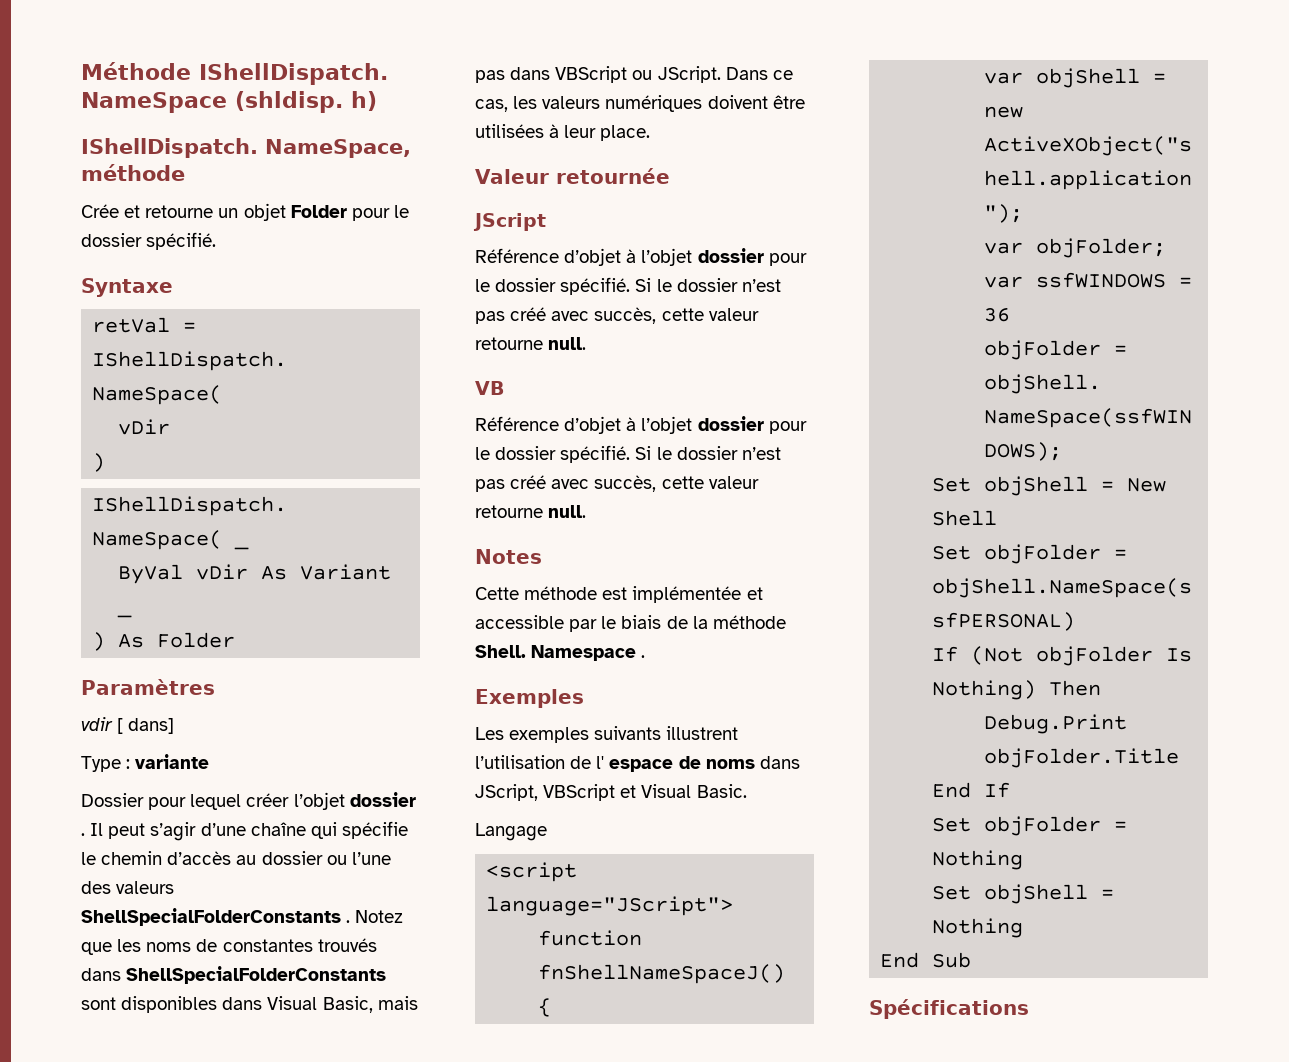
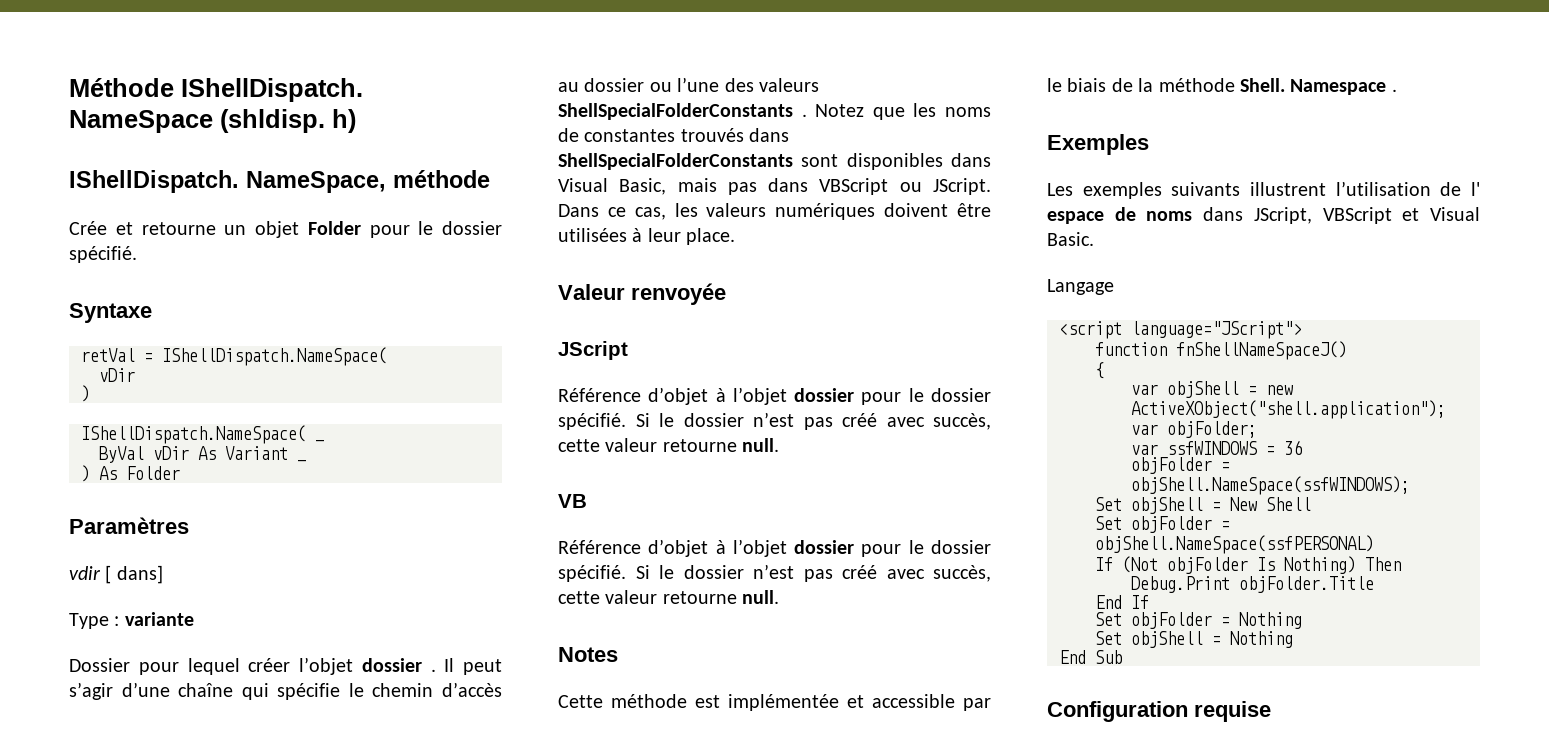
[555,168,670,184] retournée -> [631,283,726,305] renvoyée
[869,999,1029,1019] Spécifications -> [1047,701,1271,722] Configuration requise

